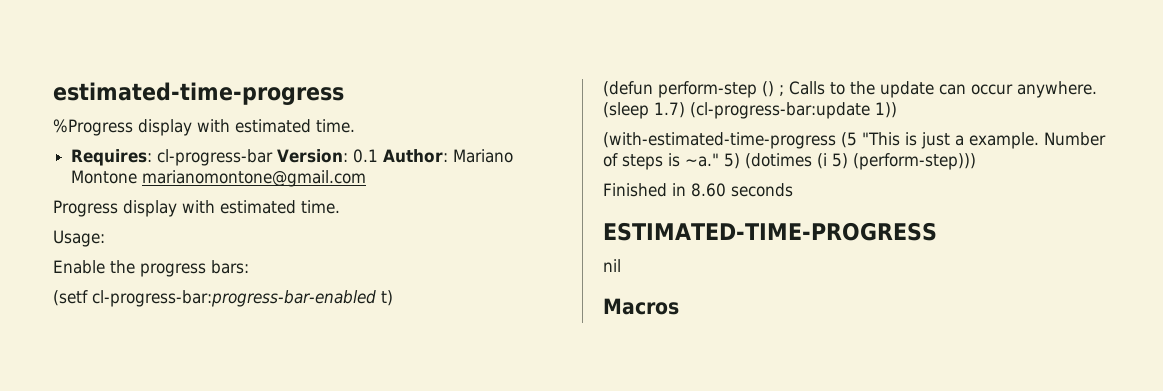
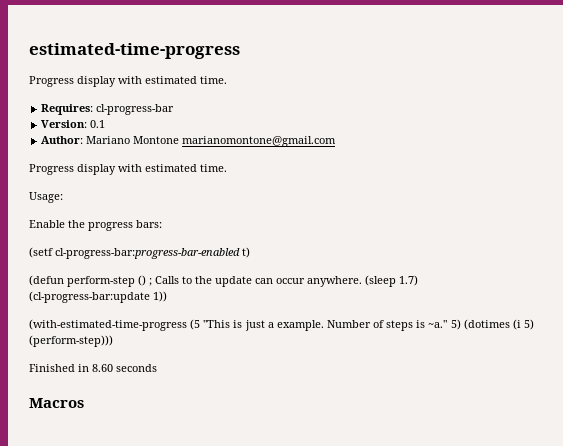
[53,119,133,136] %Progress -> [29,76,74,87] Progress
(274, 157) none -> (175, 109) //
(379, 156) none -> (106, 124) //
[603,222,937,241] [603,259,621,272] // ESTIMATED-TIME-PROGRESS // nil -> (157, 368) none

